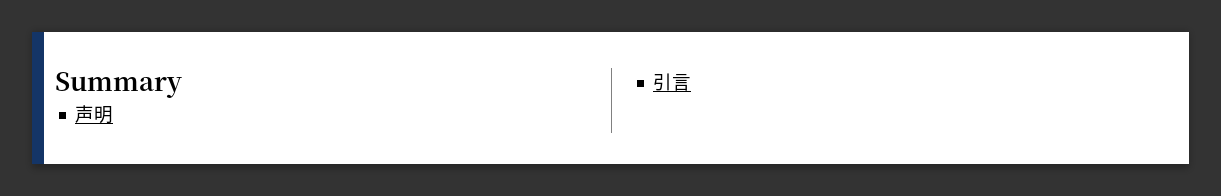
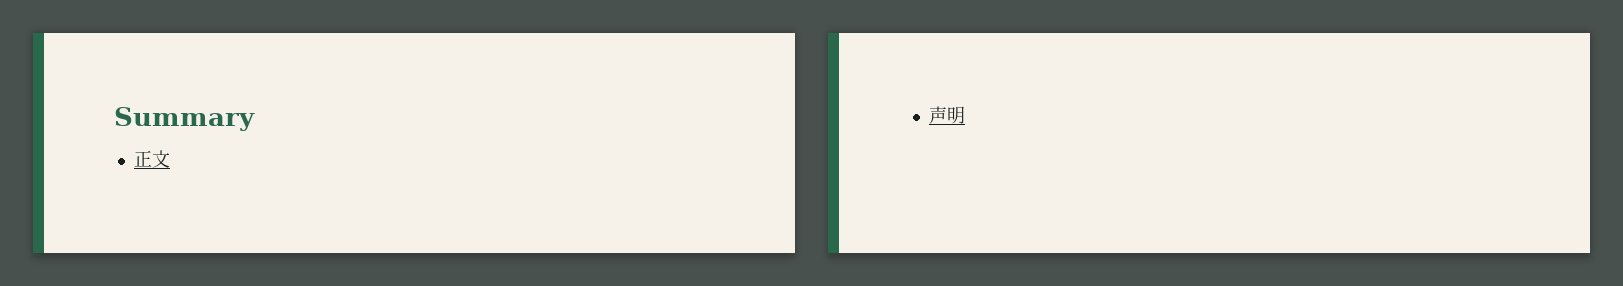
(182, 85) none -> [133,150,170,168] // 正文
[653,73,692,91] // 引言 -> (965, 115) none

